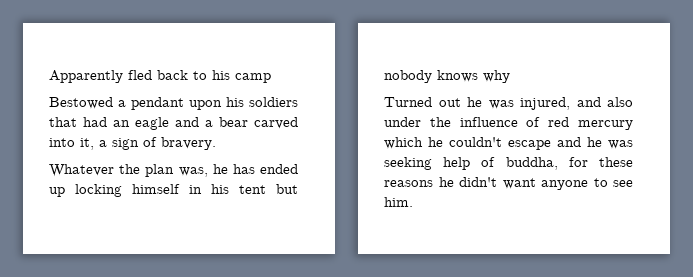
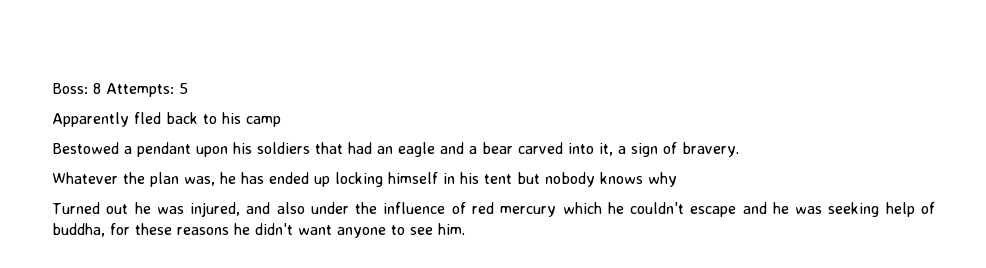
(49, 76) none -> [52,83,188,97] Boss: 8 Attempts: 5 //

